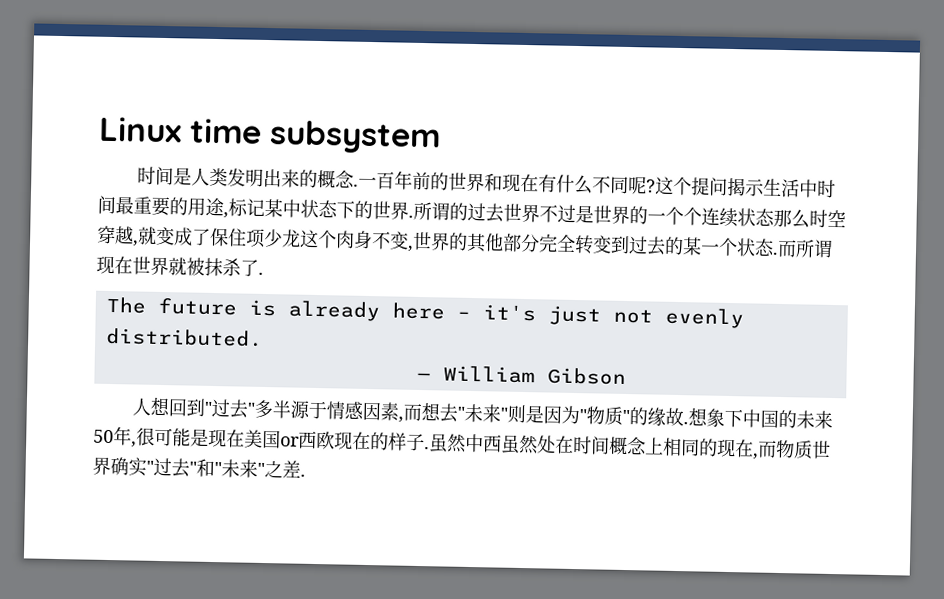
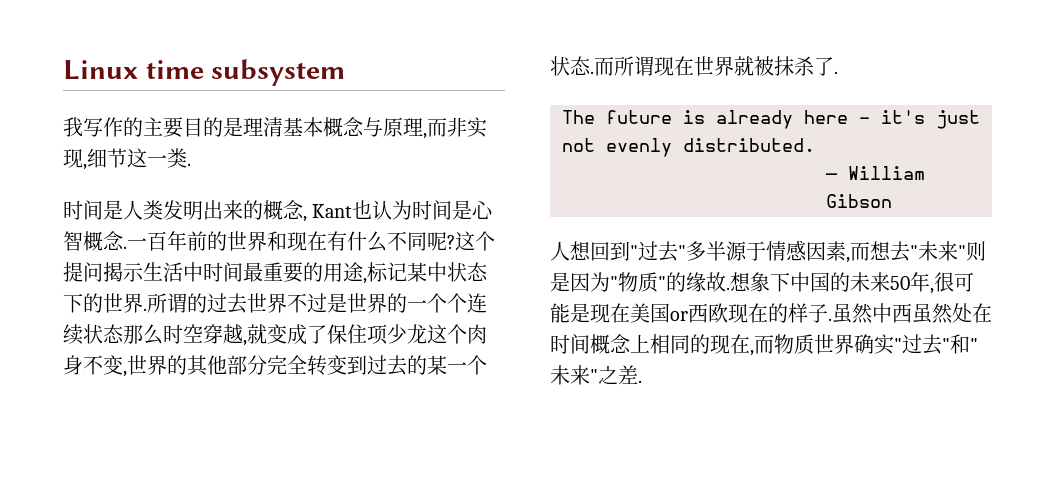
(441, 137) none -> [63,117,487,139] [63,148,191,170] // 我写作的主要目的是理清基本概念与原理,而非实现,细节这一类.
(356, 179) none -> [303,200,495,222] [63,231,124,251] , Kant也认为时间是心智概念

